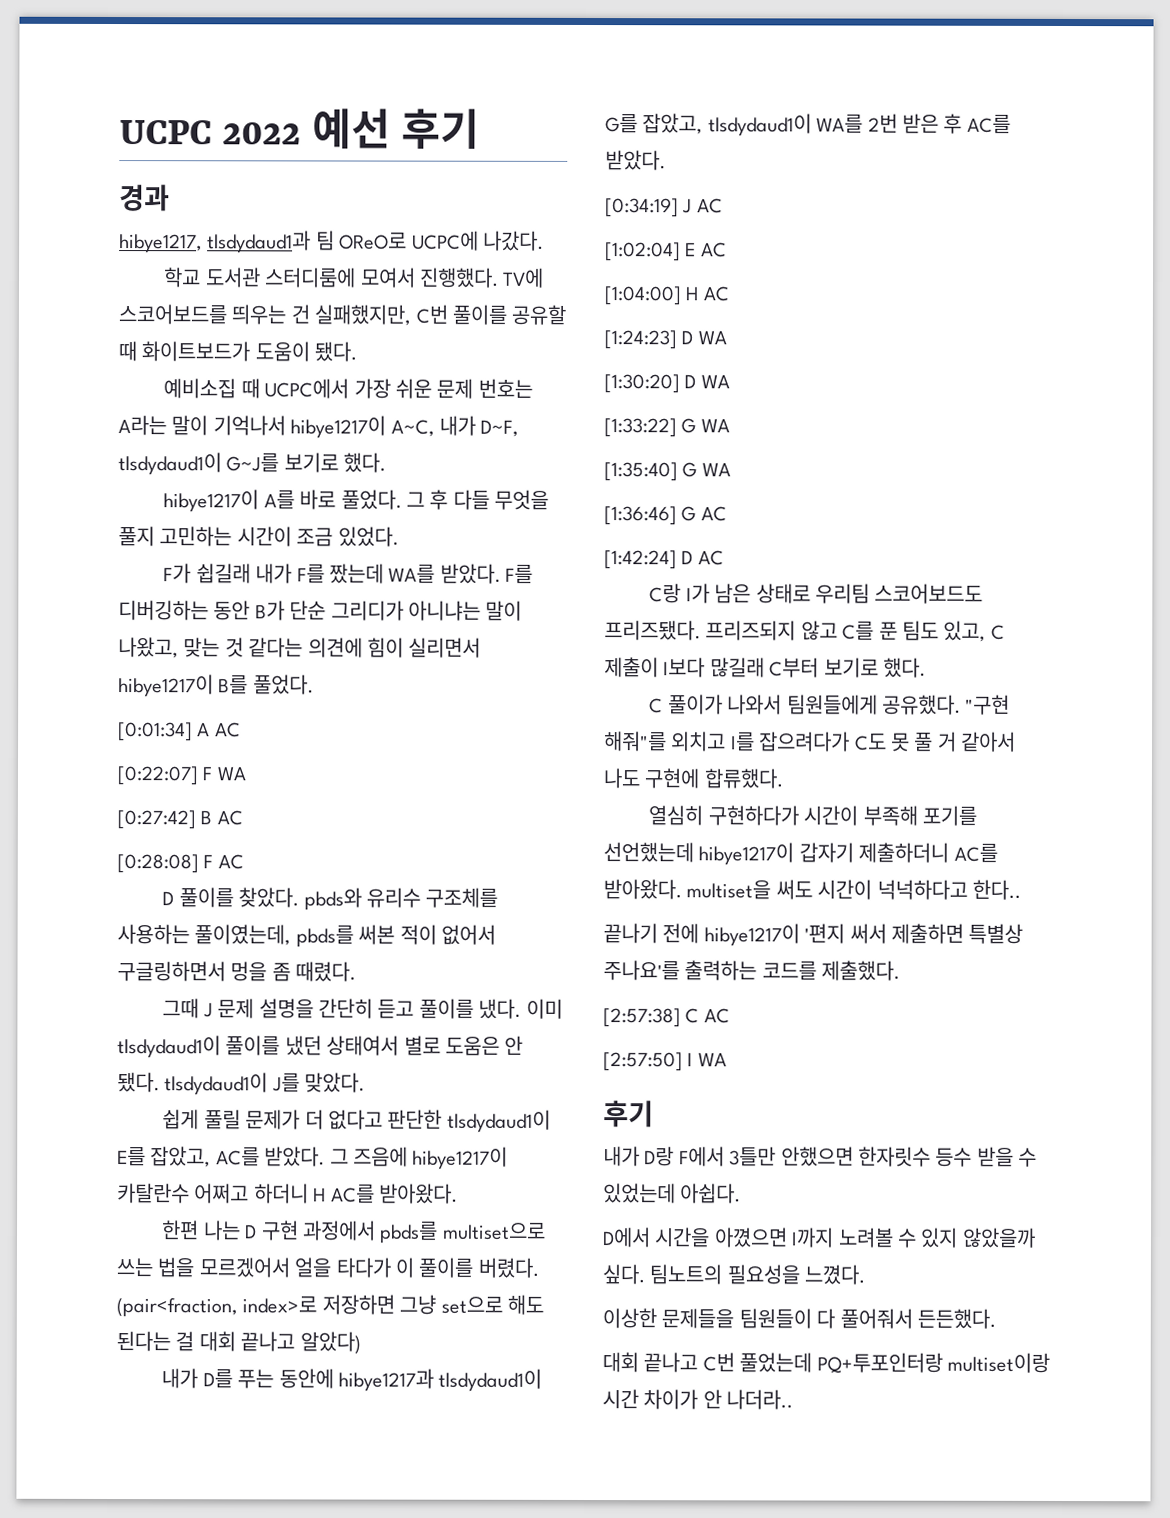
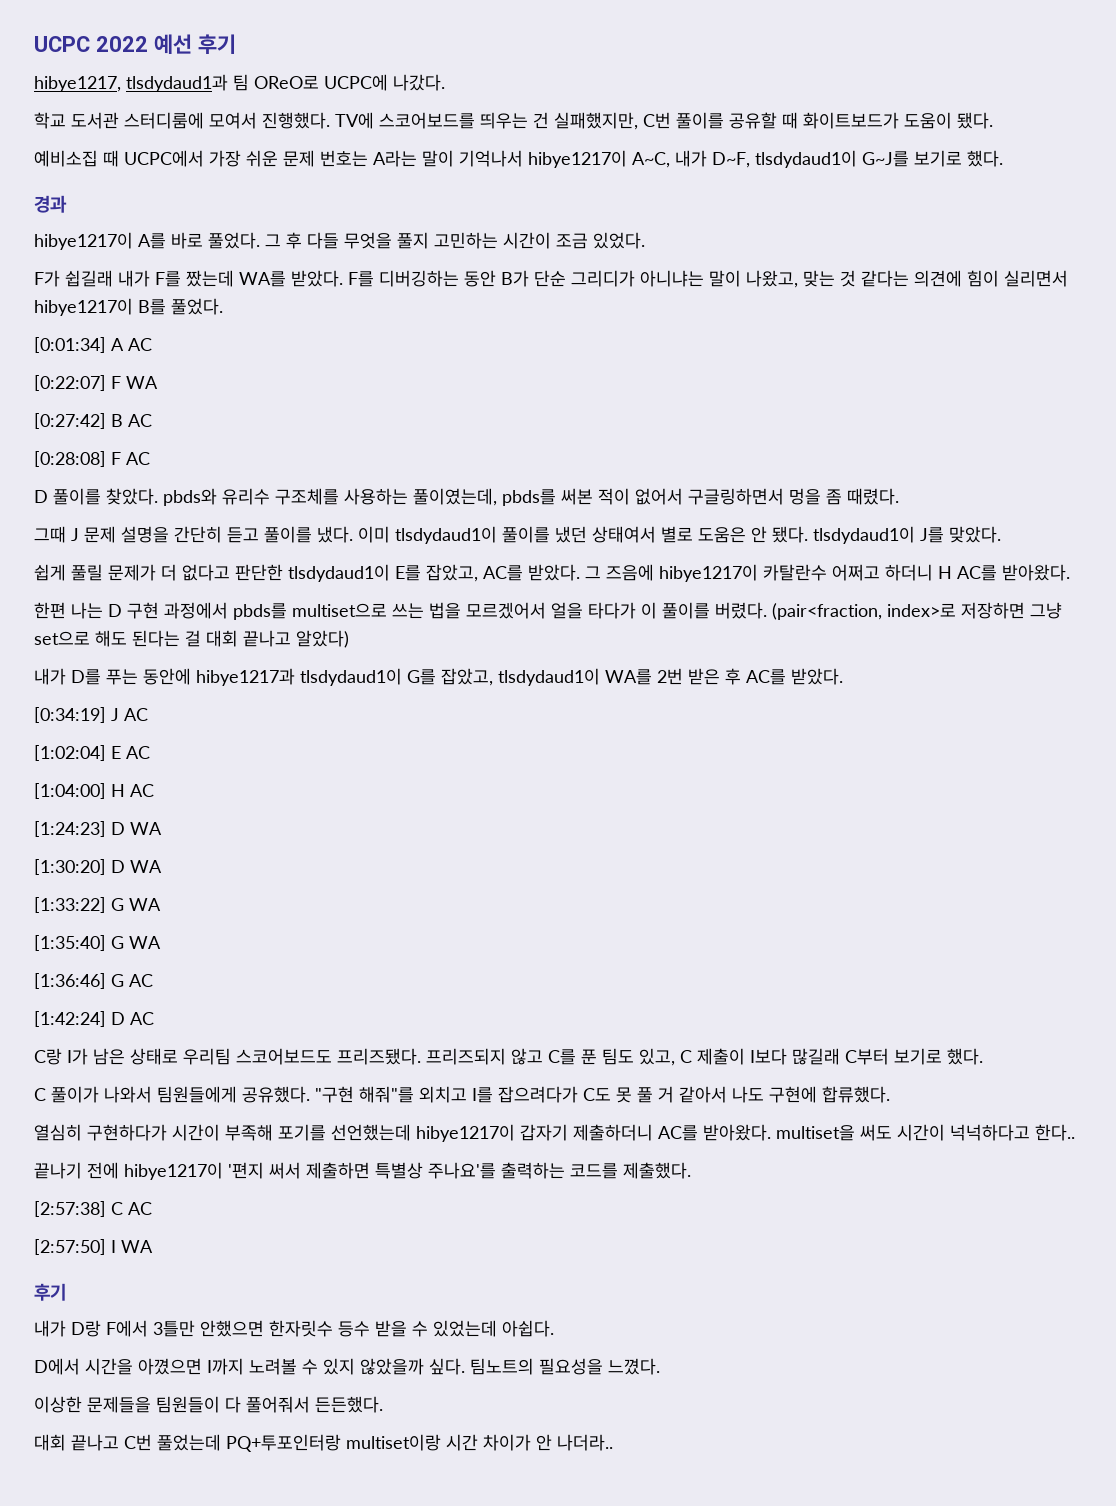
[119,184,170,212] // 경과 -> (236, 44) none
(387, 462) none -> [34,195,67,213] // 경과

